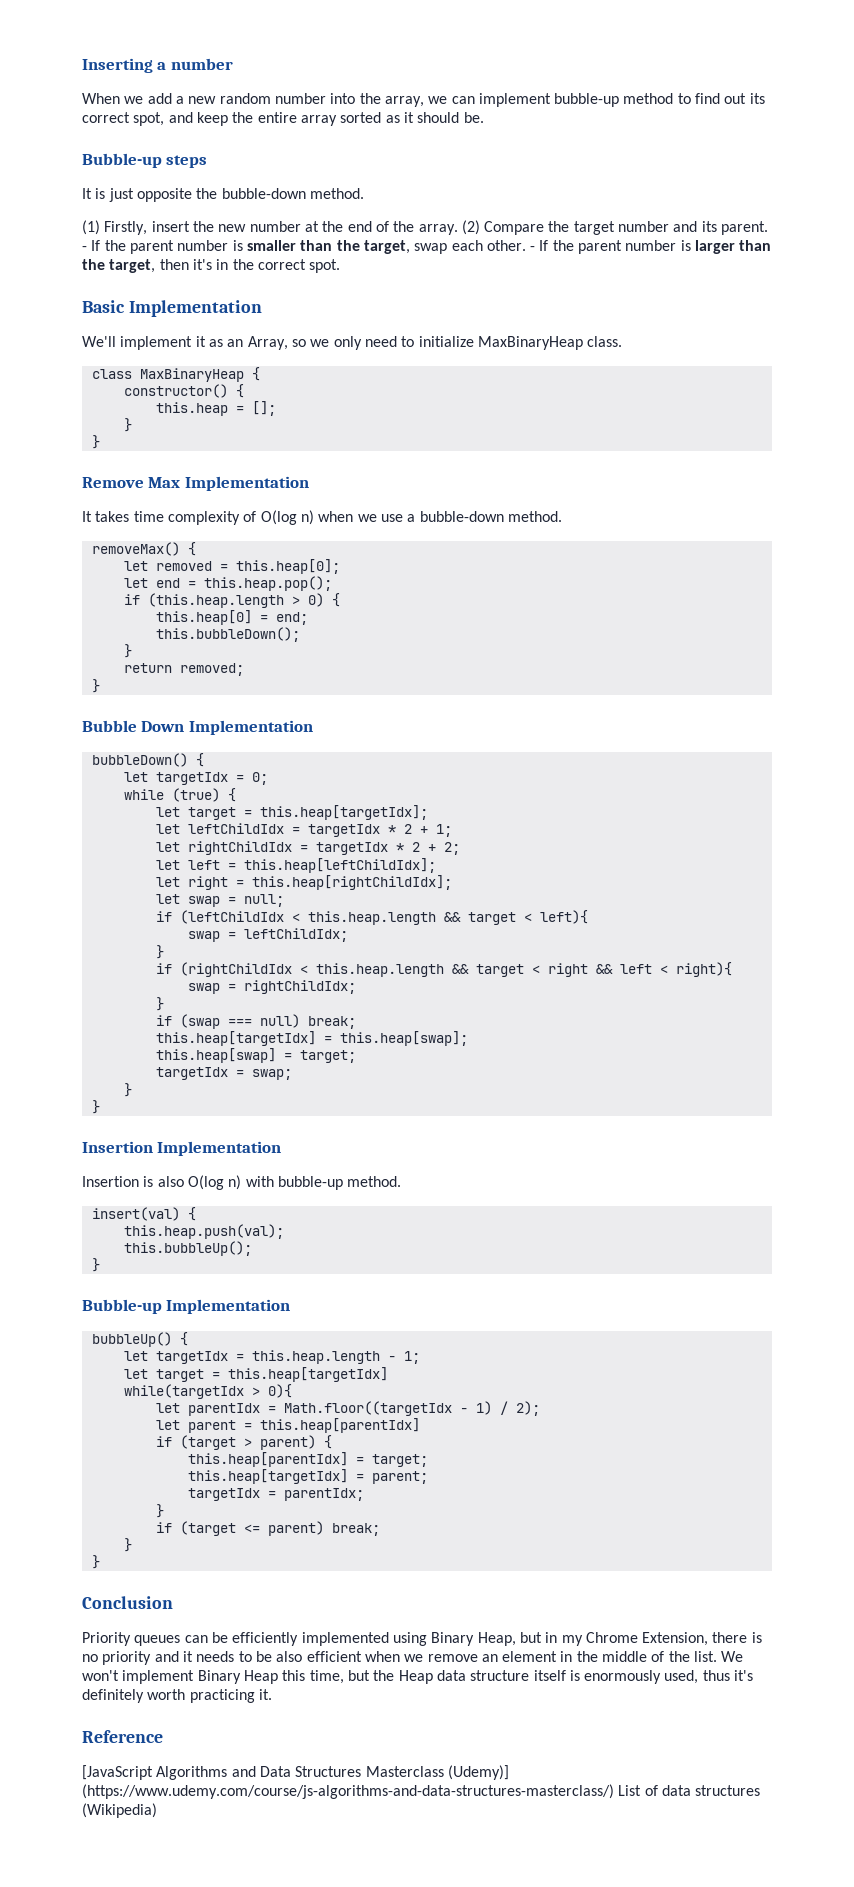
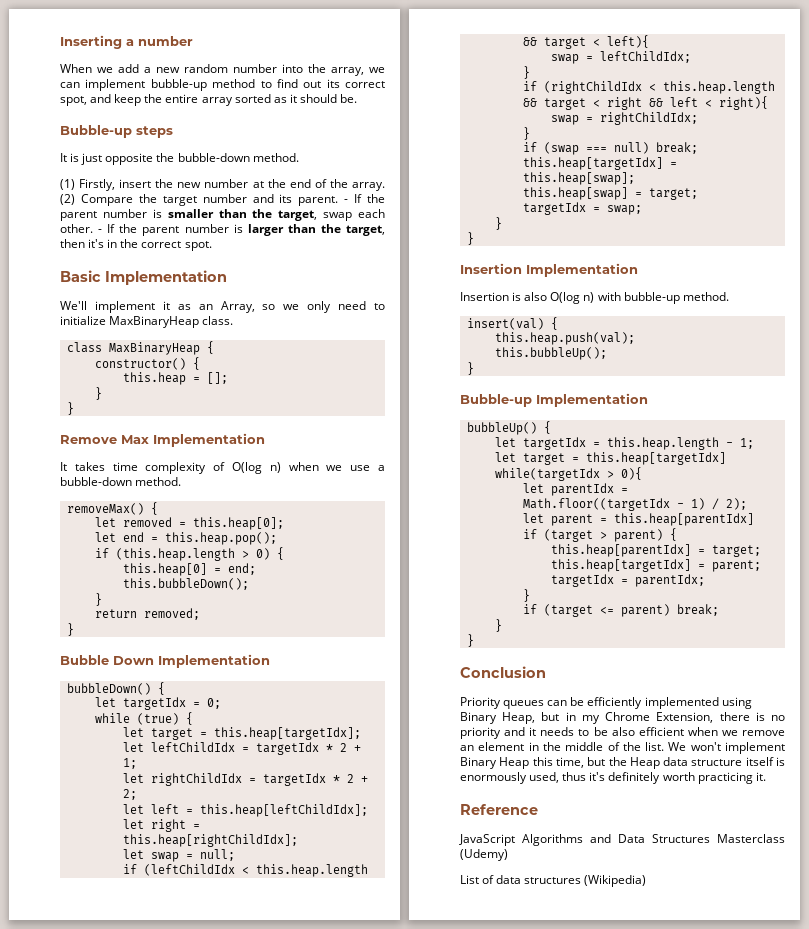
[82,1765,153,1780] [JavaScript -> [459,834,515,846] JavaScript
[447,1765,509,1780] [82,1784,614,1799] (Udemy)] (https://www.udemy.com/course/js-algorithms-and-data-structures-masterclass/) -> [460,849,508,861] (Udemy) //

